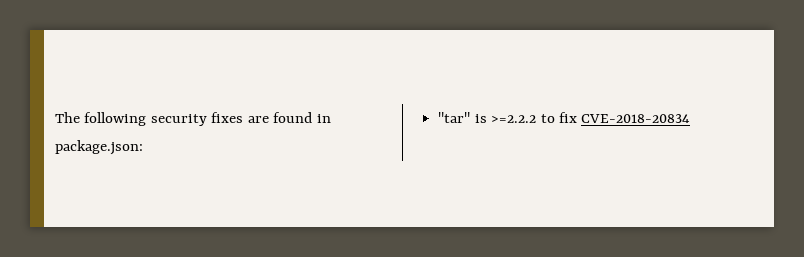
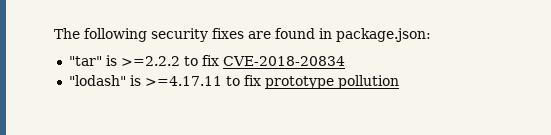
(691, 118) none -> [68,75,399,89] // "lodash" is >=4.17.11 to fix prototype pollution

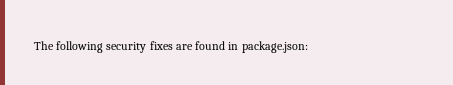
[68,55,345,66] [68,75,399,89] // "tar" is >=2.2.2 to fix CVE-2018-20834 // "lodash" is >=4.17.11 to fix prototype pollution -> (308, 47) none

